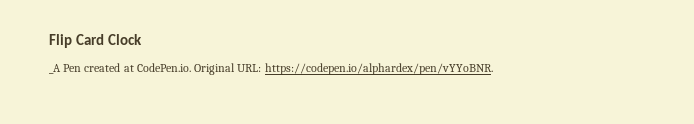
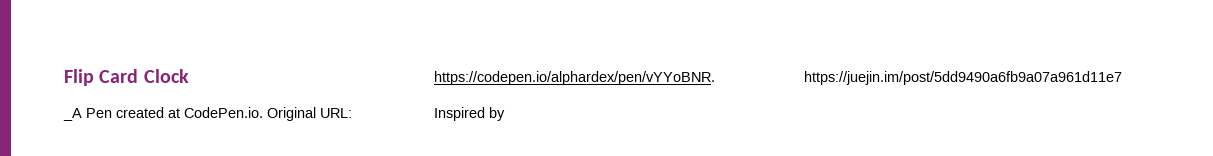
(493, 69) none -> [434,107,505,121] [804,71,1122,85] // Inspired by https://juejin.im/post/5dd9490a6fb9a07a961d11e7

